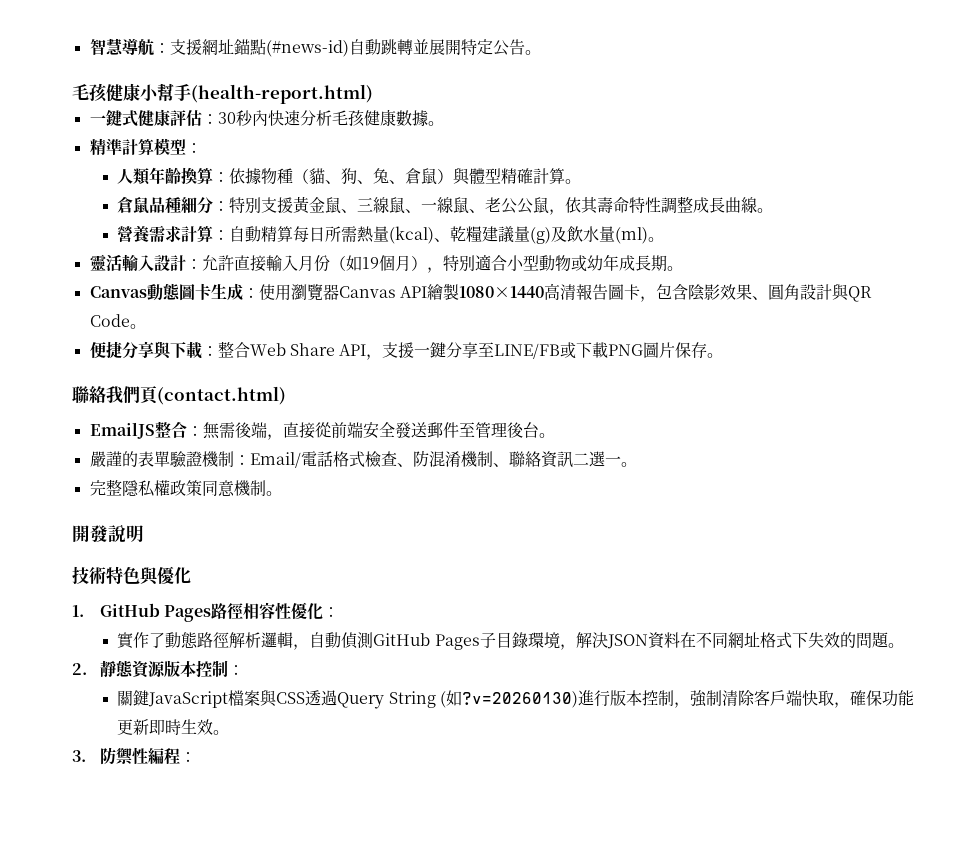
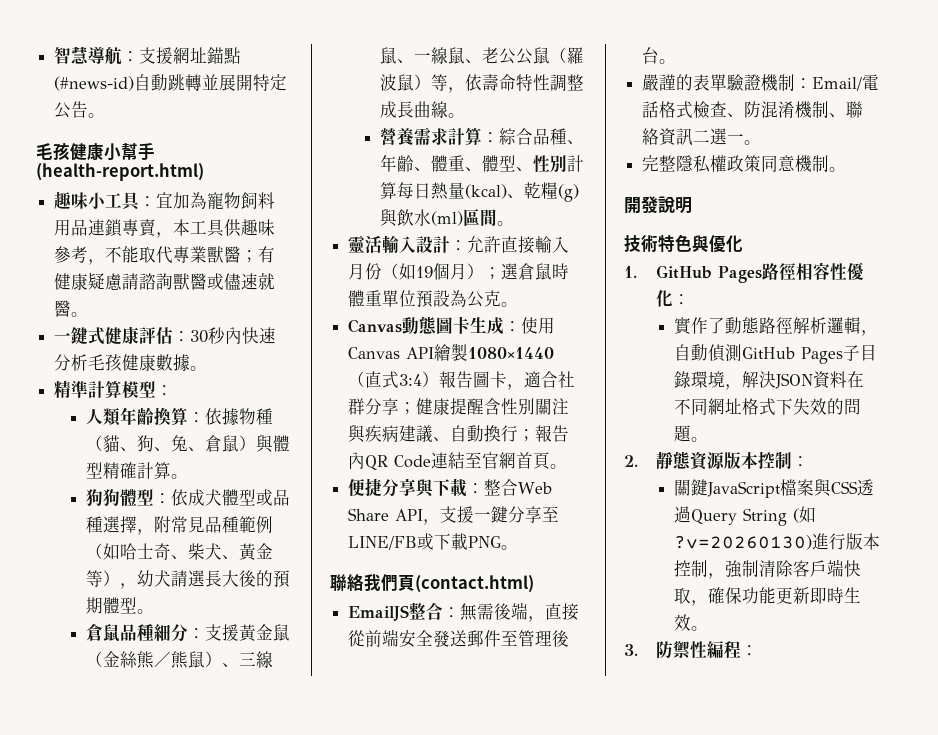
(373, 94) none -> [54,191,276,211] [54,219,276,238] [54,246,276,265] [54,272,276,291] [54,300,89,317] // 趣味小工具：宜加為寵物飼料用品連鎖專賣，本工具供趣味參考，不能取代專業獸醫；有健康疑慮請諮詢獸醫或儘速就醫。
(582, 181) none -> [85,488,290,506] [85,516,273,535] [85,543,273,561] [85,570,290,589] [85,597,154,614] // 狗狗體型：依成犬體型或品種選擇，附常見品種範例（如哈士奇、柴犬、黃金等），幼犬請選長大後的預期體型。
[229,197,262,214] 特別 -> (205, 633) none
(342, 205) none -> [85,651,222,669] （金絲熊／熊鼠）
[549,197,599,215] ，依其 -> [549,47,584,64] [379,74,482,93] （羅波鼠）等，依
[229,226,649,244] 自動精算每日所需熱量(kcal)、乾糧建議量(g)及飲水量(ml) -> [498,128,584,145] [379,154,584,173] [379,182,579,202] [379,209,497,227] 綜合品種、年齡、體重、體型、性別計算每日熱量(kcal)、乾糧(g)與飲水(ml)區間
[426,254,667,273] ，特別適合小型動物或幼年成長期 -> [484,263,570,280] [348,290,502,308] ；選倉鼠時體重單位預設為公克
[290,284,339,301] 瀏覽器 -> (556, 325) none
[543,283,872,302] [89,314,130,327] 高清報告圖卡，包含陰影效果、圓角設計與QR Code -> [348,371,576,390] [348,398,570,415] [348,425,570,443] [348,452,552,470] （直式3:4）報告圖卡，適合社群分享；健康提醒含性別關注與疾病建議、自動換行；報告內QR Code連結至官網首頁
[643,342,708,358] 圖片保存 -> (502, 542) none

